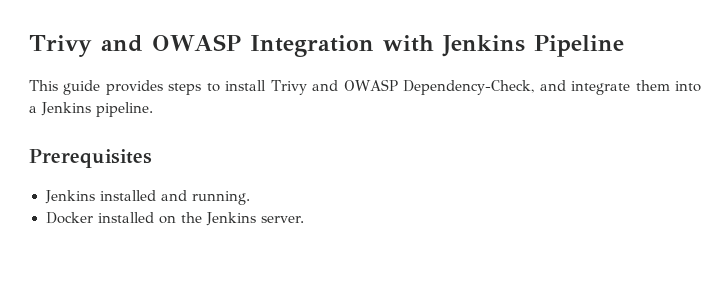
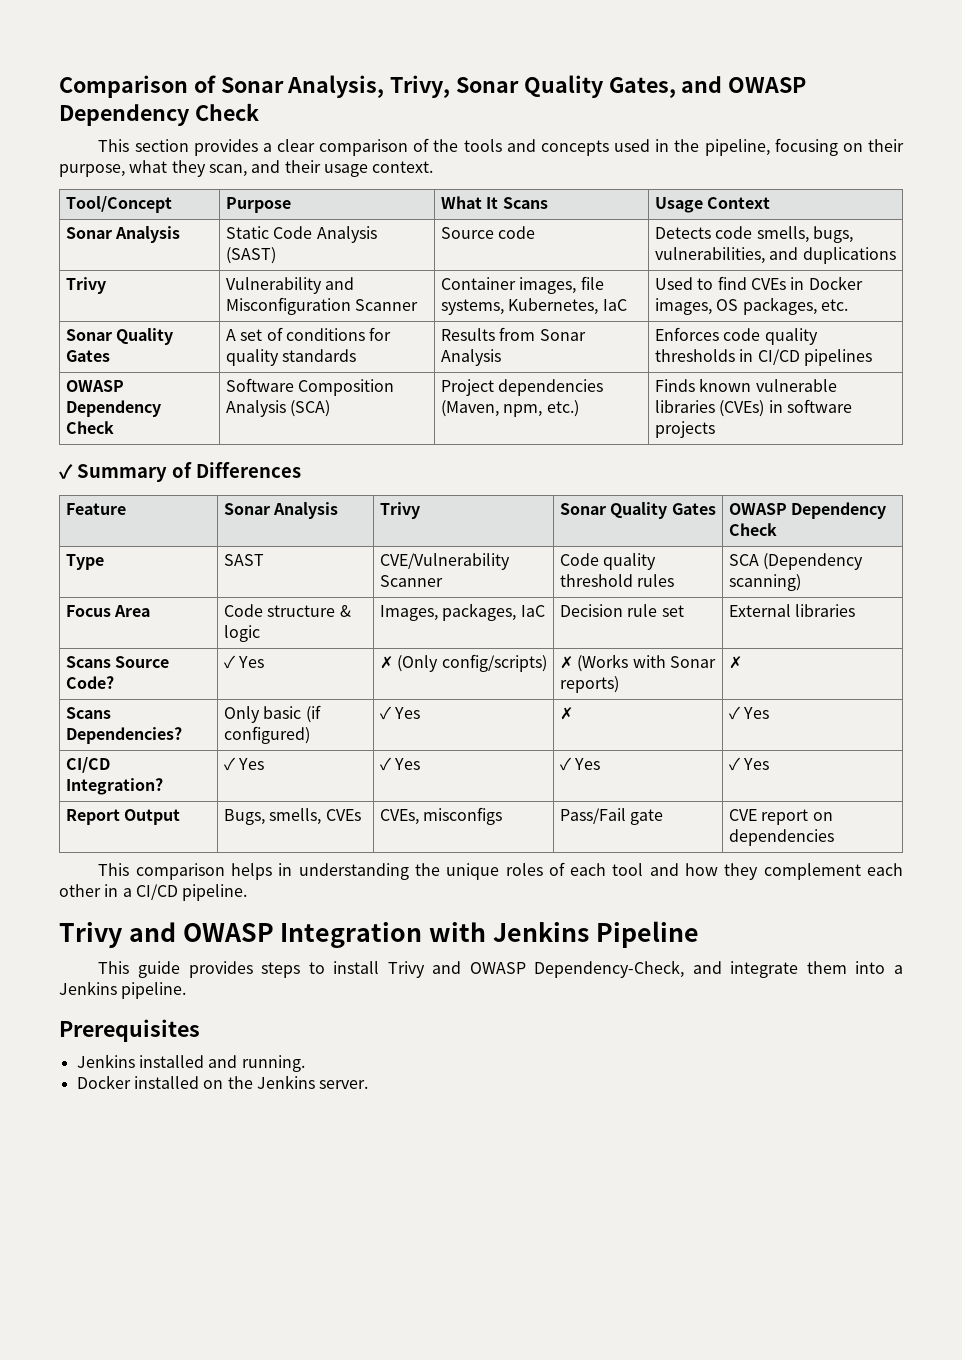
(29, 46) none -> [59,75,807,98] [59,103,259,126] [98,138,904,156] [59,160,434,177] [65,196,172,213] [225,197,291,213] [440,196,548,209] [654,197,771,213] [65,226,181,243] [225,226,377,243] [225,247,276,264] [440,226,536,239] [654,226,853,243] [654,247,896,264] [65,277,106,294] [225,277,355,294] [225,297,419,315] [440,276,604,294] [440,298,627,315] [654,276,863,290] [654,297,848,315] [65,328,174,345] [65,350,110,362] [225,327,392,341] [225,349,357,366] [440,327,586,341] [440,349,501,366] [654,327,818,345] [654,349,872,366] [65,380,124,392] [65,400,161,417] [65,421,114,434] [225,378,395,396] [225,400,331,417] [440,379,604,396] [440,400,579,417] [654,378,837,392] [654,399,852,417] [654,421,715,438] [59,462,301,482] [65,503,126,515] [223,502,339,519] [379,502,420,519] [559,502,716,519] [728,502,887,519] [728,523,777,536] [65,554,104,570] [223,554,264,566] [379,553,510,570] [379,575,443,587] [559,553,657,570] [559,574,675,587] [728,553,864,570] [728,574,801,591] [65,605,151,617] [223,604,351,617] [223,625,260,642] [379,603,545,621] [559,604,684,617] [728,604,856,617] [65,656,170,668] [65,676,114,689] [223,655,265,669] [379,654,547,672] [559,654,716,672] [559,676,619,693] [728,656,742,669] [65,707,111,719] [65,727,182,744] [223,705,321,723] [223,726,310,744] [379,706,421,720] [559,707,573,720] [728,706,770,720] [65,757,110,773] [65,778,163,795] [223,757,265,771] [379,757,421,771] [559,757,601,771] [728,757,770,771] [65,809,181,825] [223,808,361,825] [379,807,503,825] [559,808,664,825] [728,809,833,825] [728,829,834,846] [98,862,904,880] [59,884,248,901] Comparison of Sonar Analysis, Trivy, Sonar Quality Gates, and OWASP Dependency Check // This section provides a clear comparison of the tools and concepts used in the pipeline, focusing on their purpose, what they scan, and their usage context. // Tool/Concept | Purpose | What It Scans | Usage Context // Sonar Analysis | Static Code Analysis (SAST) | Source code | Detects code smells, bugs, vulnerabilities, and duplications // Trivy | Vulnerability and Misconfiguration Scanner | Container images, file systems, Kubernetes, IaC | Used to find CVEs in Docker images, OS packages, etc. // Sonar Quality Gates | A set of conditions for quality standards | Results from Sonar Analysis | Enforces code quality thresholds in CI/CD pipelines // OWASP Dependency Check | Software Composition Analysis (SCA) | Project dependencies (Maven, npm, etc.) | Finds known vulnerable libraries (CVEs) in software projects // ✓ Summary of Differences // Feature | Sonar Analysis | Trivy | Sonar Quality Gates | OWASP Dependency Check // Type | SAST | CVE/Vulnerability Scanner | Code quality threshold rules | SCA (Dependency scanning) // Focus Area | Code structure & logic | Images, packages, IaC | Decision rule set | External libraries // Scans Source Code? | ✓ Yes | ✗ (Only config/scripts) | ✗ (Works with Sonar reports) | ✗ // Scans Dependencies? | Only basic (if configured) | ✓ Yes | ✗ | ✓ Yes // CI/CD Integration? | ✓ Yes | ✓ Yes | ✓ Yes | ✓ Yes // Report Output | Bugs, smells, CVEs | CVEs, misconfigs | Pass/Fail gate | CVE report on dependencies // This comparison helps in understanding the unique roles of each tool and how they complement each other in a CI/CD pipeline. //

